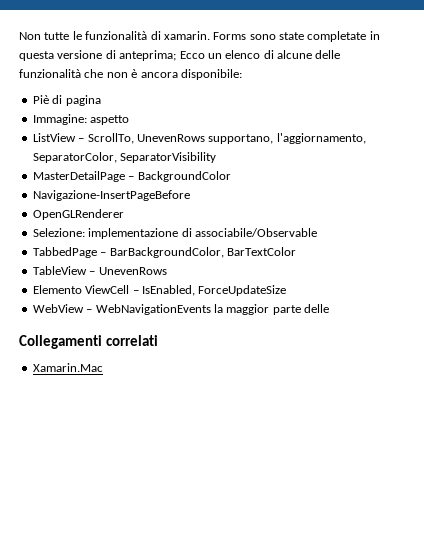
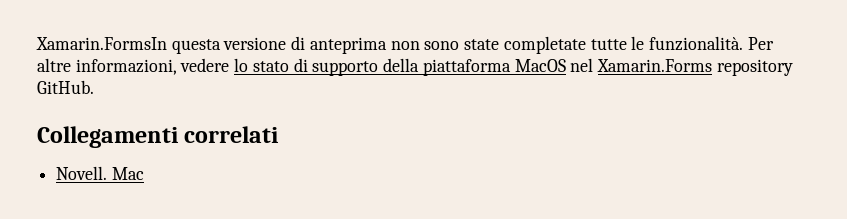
[19,31,380,42] [19,50,341,61] [19,69,242,80] [32,95,101,106] [32,114,130,125] [32,133,366,144] [32,152,217,163] [32,171,231,182] [32,190,190,201] [32,209,124,220] [32,228,317,239] [32,247,296,258] [32,266,167,275] [32,285,287,296] [32,304,329,315] Non tutte le funzionalità di xamarin. Forms sono state completate in questa versione di anteprima; Ecco un elenco di alcune delle funzionalità che non è ancora disponibile: // Piè di pagina // Immagine: aspetto // ListView – ScrollTo, UnevenRows supportano, l'aggiornamento, SeparatorColor, SeparatorVisibility // MasterDetailPage – BackgroundColor // Navigazione-InsertPageBefore // OpenGLRenderer // Selezione: implementazione di associabile/Observable // TabbedPage – BarBackgroundColor, BarTextColor // TableView – UnevenRows // Elemento ViewCell – IsEnabled, ForceUpdateSize // WebView – WebNavigationEvents la maggior parte delle -> [36,36,774,54] [37,58,793,76] [37,80,94,94] Xamarin.FormsIn questa versione di anteprima non sono state completate tutte le funzionalità. Per altre informazioni, vedere lo stato di supporto della piattaforma MacOS nel Xamarin.Forms repository GitHub.
[32,363,103,372] Xamarin.Mac -> [56,166,144,180] Novell. Mac

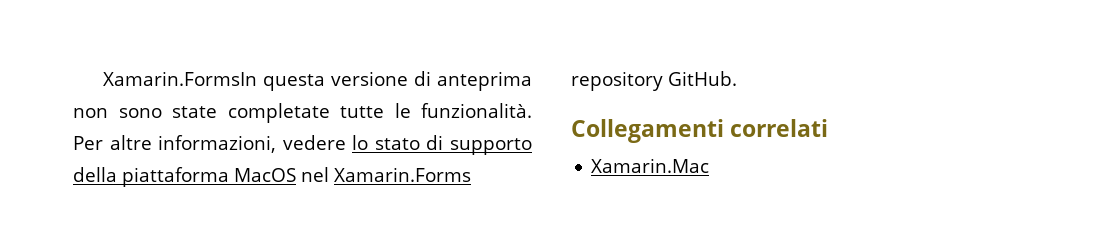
[56,166,144,180] Novell. Mac -> [591,158,710,173] Xamarin.Mac

